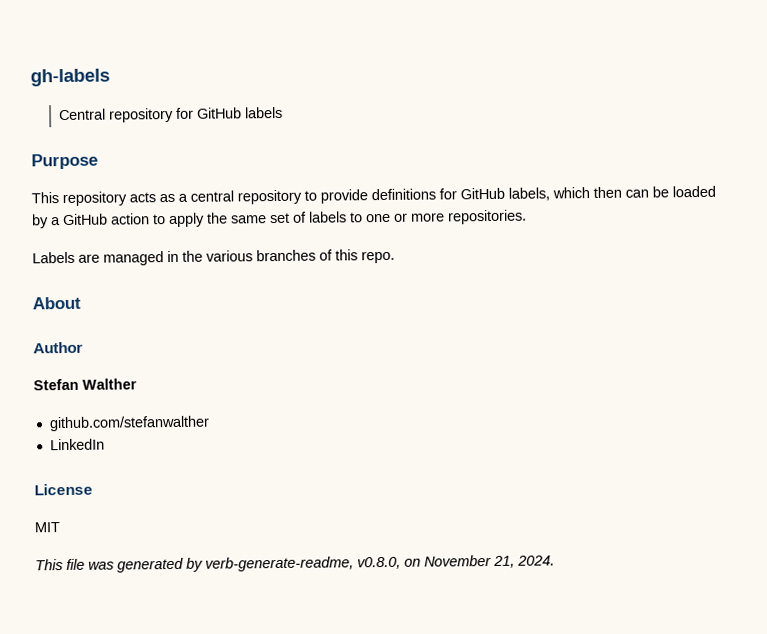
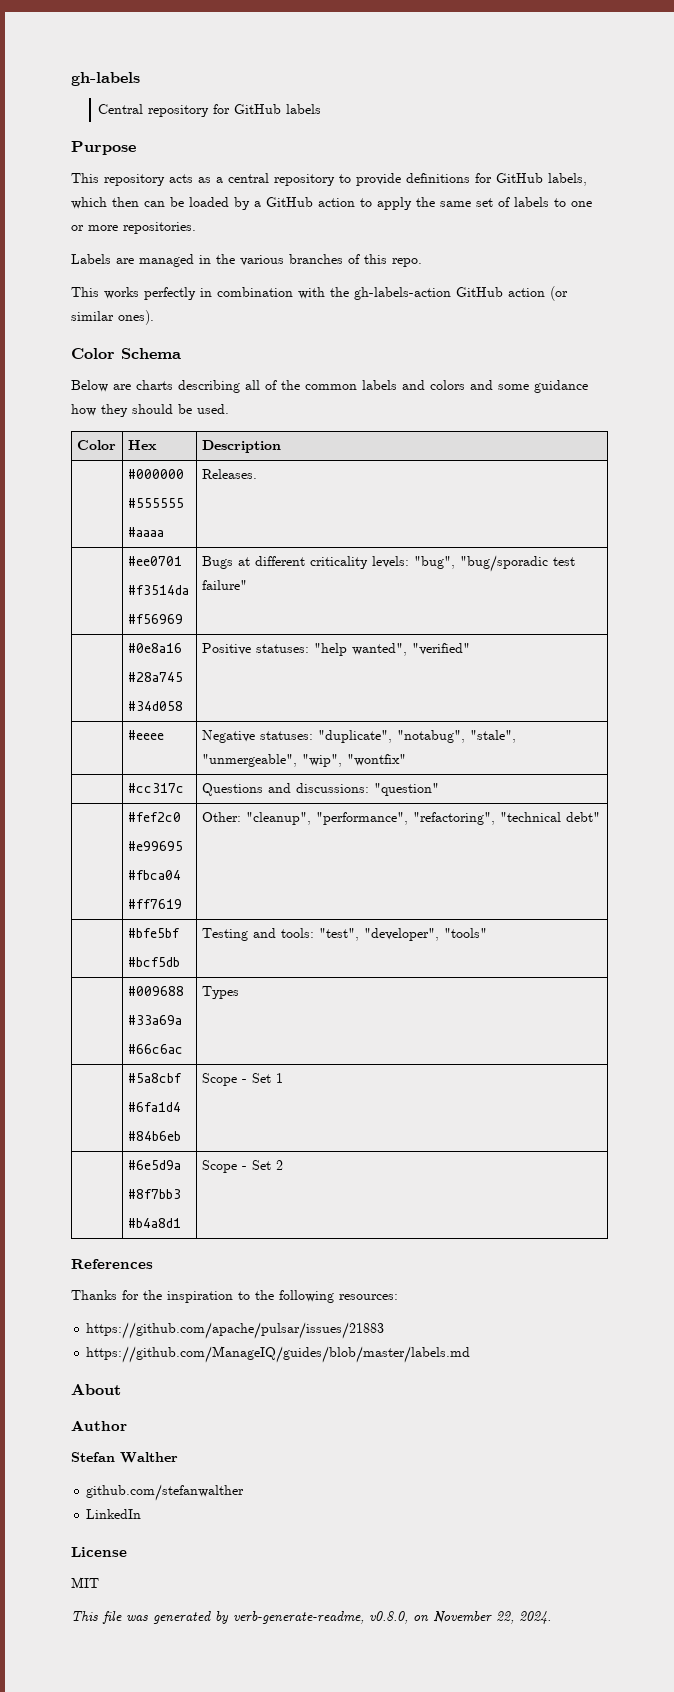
(395, 257) none -> [71,286,568,301] [71,310,154,325] [71,348,181,359] [71,380,588,393] [71,404,229,417] [76,440,116,450] [127,440,157,450] [201,440,281,453] [127,469,184,479] [127,498,184,508] [127,527,164,537] [201,469,257,479] [127,556,182,566] [127,585,189,595] [127,614,183,624] [201,555,575,572] [201,580,247,590] [127,643,182,653] [127,672,183,682] [127,701,183,711] [201,643,470,656] [127,730,164,740] [201,730,516,743] [201,754,406,767] [127,783,184,793] [201,783,439,796] [127,812,181,822] [127,841,183,851] [127,870,181,880] [127,899,182,909] [201,812,600,825] [127,928,180,938] [127,957,180,967] [201,928,487,941] [127,986,184,996] [127,1015,182,1025] [127,1044,183,1054] [201,986,239,999] [127,1073,182,1083] [127,1102,181,1112] [127,1131,181,1141] [201,1073,283,1086] [127,1160,181,1170] [127,1189,181,1199] [127,1218,181,1228] [201,1160,283,1173] [71,1259,153,1269] [71,1290,398,1303] [86,1322,385,1339] [86,1346,471,1363] // This works perfectly in combination with the gh-labels-action GitHub action (or similar ones). // Color Schema // Below are charts describing all of the common labels and colors and some guidance how they should be used. // Color | Hex | Description // | #000000 // #555555 // #aaaa | Releases. // | #ee0701 // #f3514da // #f56969 | Bugs at different criticality levels: "bug", "bug/sporadic test failure" // | #0e8a16 // #28a745 // #34d058 | Positive statuses: "help wanted", "verified" // | #eeee | Negative statuses: "duplicate", "notabug", "stale", "unmergeable", "wip", "wontfix" // | #cc317c | Questions and discussions: "question" // | #fef2c0 // #e99695 // #fbca04 // #ff7619 | Other: "cleanup", "performance", "refactoring", "technical debt" // | #bfe5bf // #bcf5db | Testing and tools: "test", "developer", "tools" // | #009688 // #33a69a // #66c6ac | Types // | #5a8cbf // #6fa1d4 // #84b6eb | Scope - Set 1 // | #6e5d9a // #8f7bb3 // #b4a8d1 | Scope - Set 2 // References // Thanks for the inspiration to the following resources: // https://github.com/apache/pulsar/issues/21883 // https://github.com/ManageIQ/guides/blob/master/labels.md
[493,555,515,568] 21, -> [496,1611,514,1624] 22,

